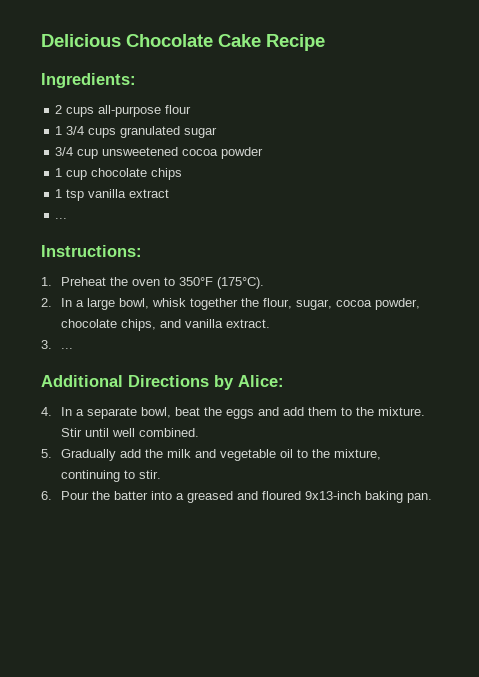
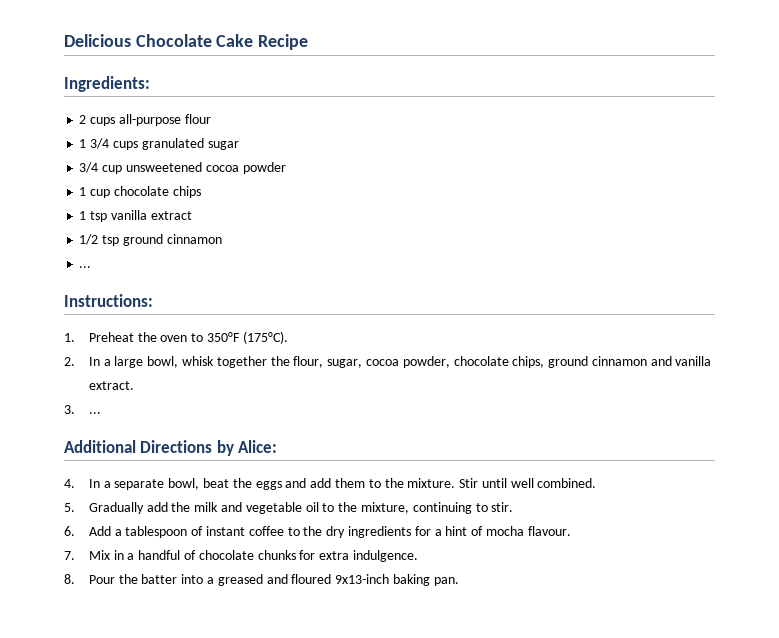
(170, 193) none -> [79,234,222,246] // 1/2 tsp ground cinnamon
(157, 325) none -> [548,356,647,368] ground cinnamon
(52, 495) none -> [88,526,571,538] [64,550,418,562] [64,574,75,584] Add a tablespoon of instant coffee to the dry ingredients for a hint of mocha flavour. // 7. Mix in a handful of chocolate chunks for extra indulgence. // 8.

